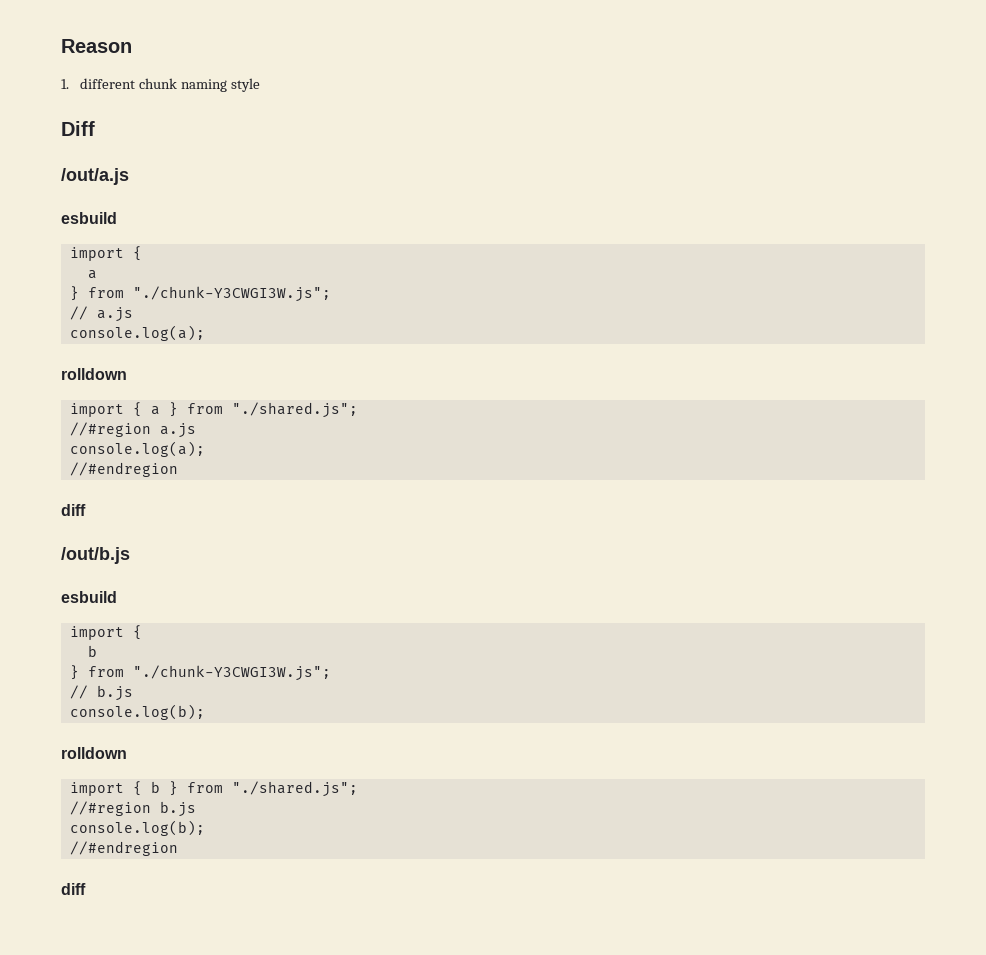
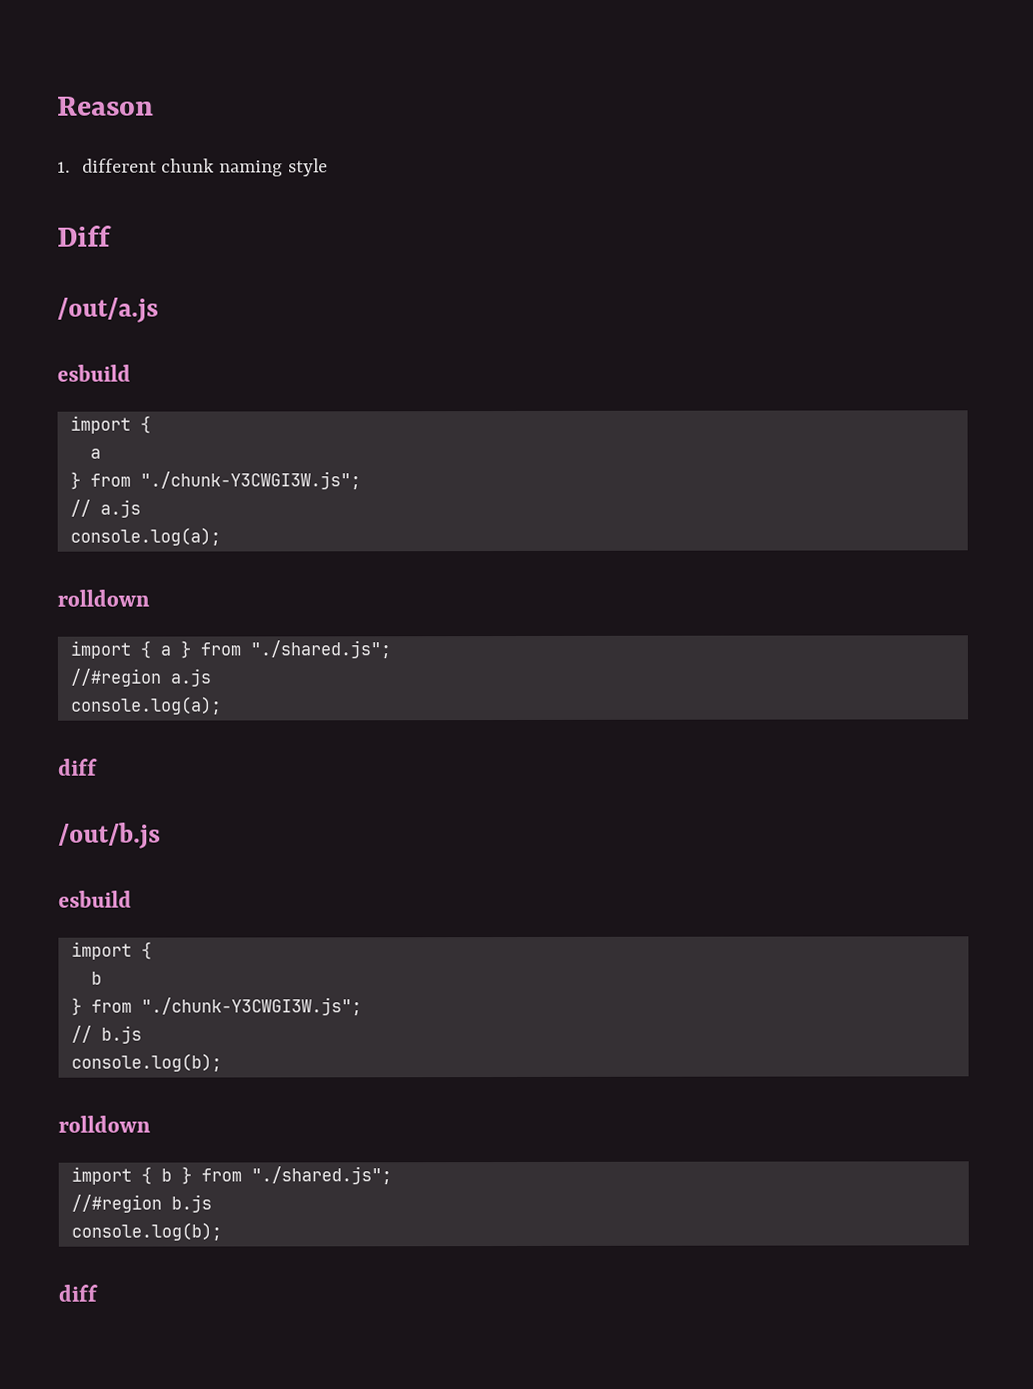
[69,462,178,477] // //#endregion -> (222, 705) none
[69,841,178,856] // //#endregion -> (222, 1231) none

